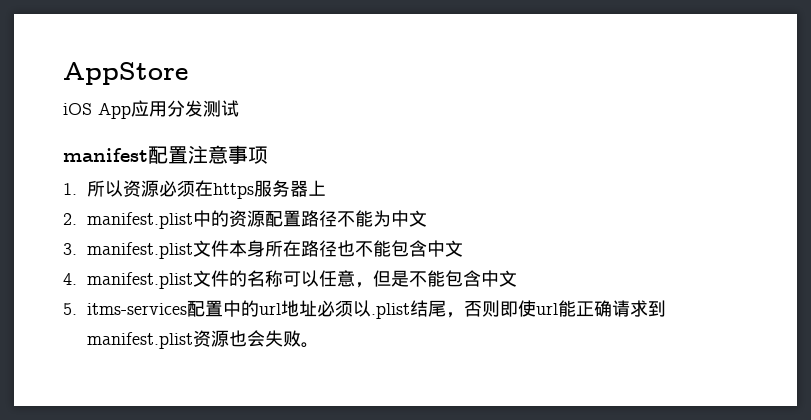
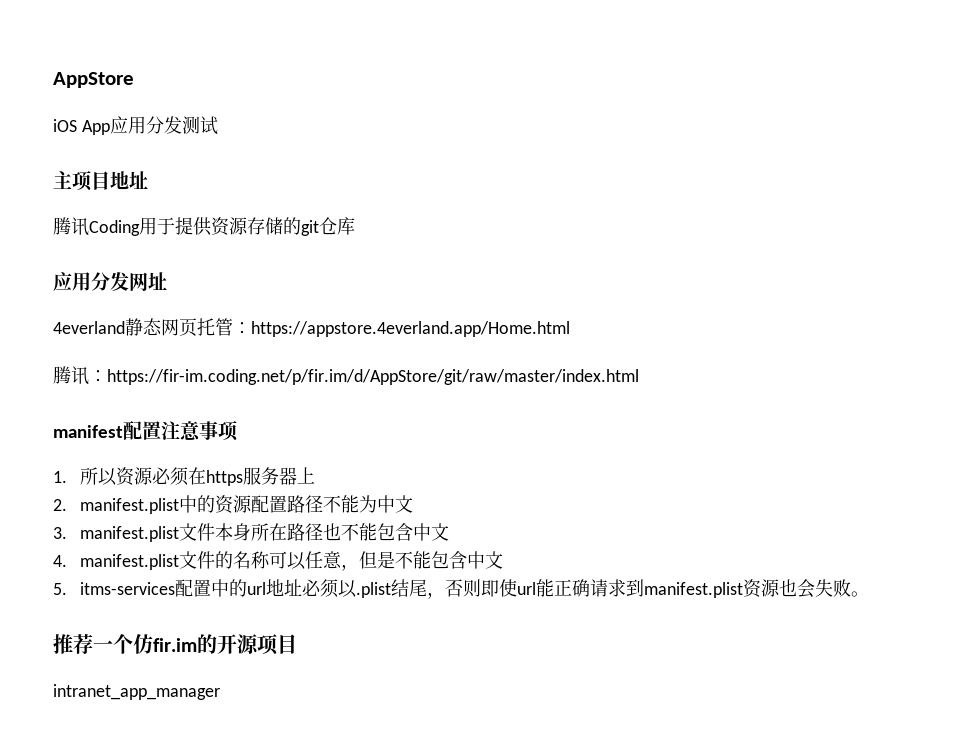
(239, 108) none -> [53,171,148,191] [53,217,355,236] [53,272,167,291] [53,318,570,337] [53,366,639,385] // 主项目地址 // 腾讯Coding用于提供资源存储的git仓库 // 应用分发网址 // 4everland静态网页托管：https://appstore.4everland.app/Home.html // 腾讯：https://fir-im.coding.net/p/fir.im/d/AppStore/git/raw/master/index.html
(320, 345) none -> [53,634,297,655] [53,684,220,700] // 推荐一个仿fir.im的开源项目 // intranet_app_manager

